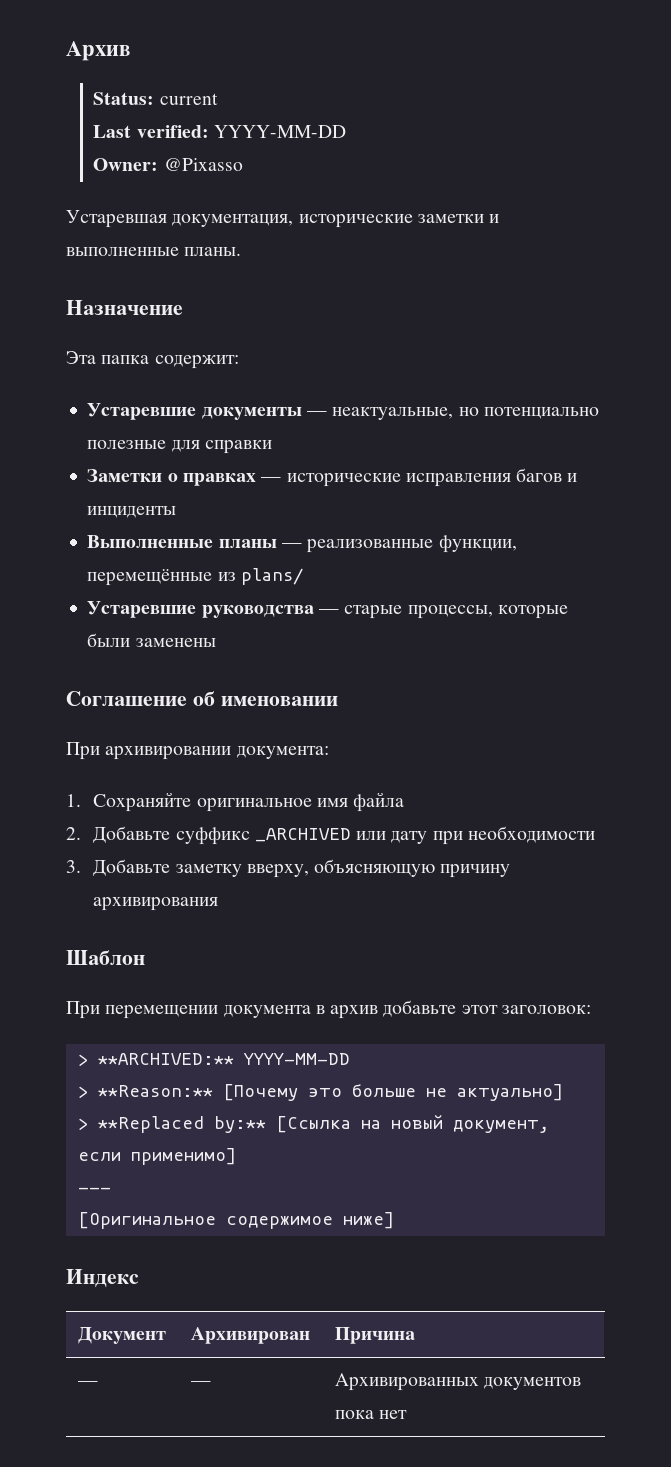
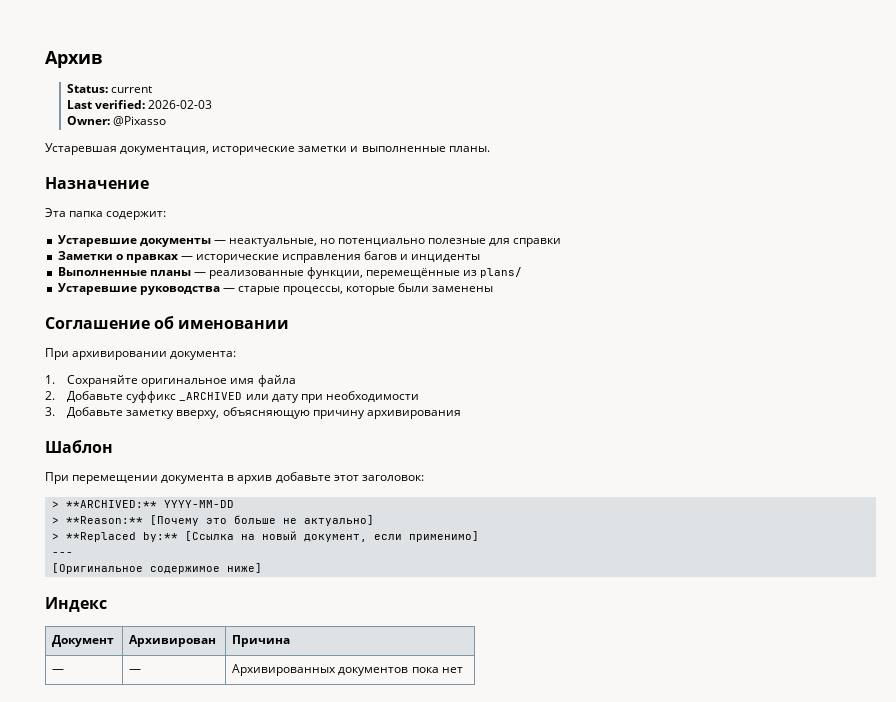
[213,125,346,138] YYYY-MM-DD -> [148,100,213,109] 2026-02-03

